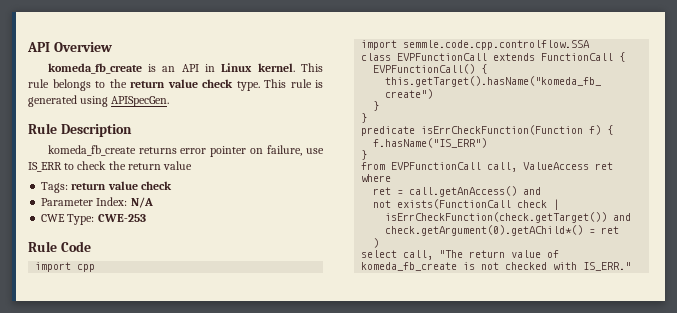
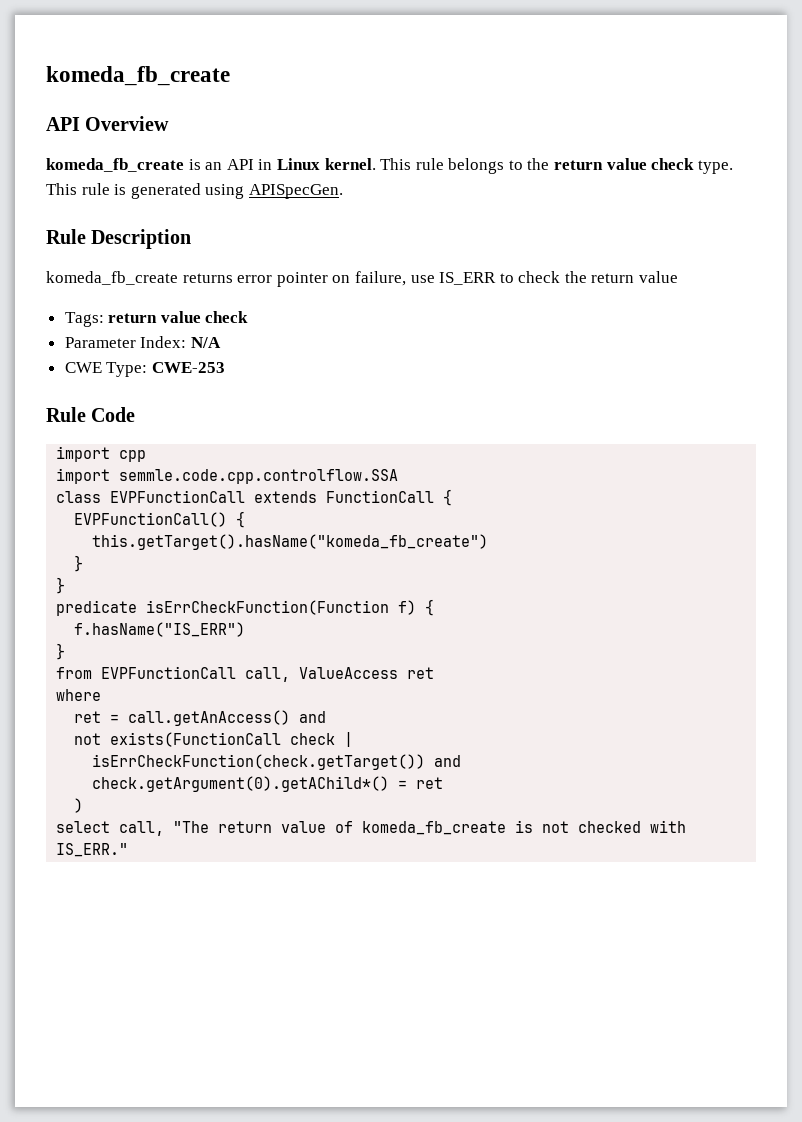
(27, 47) none -> [46,66,230,86] komeda_fb_create //

